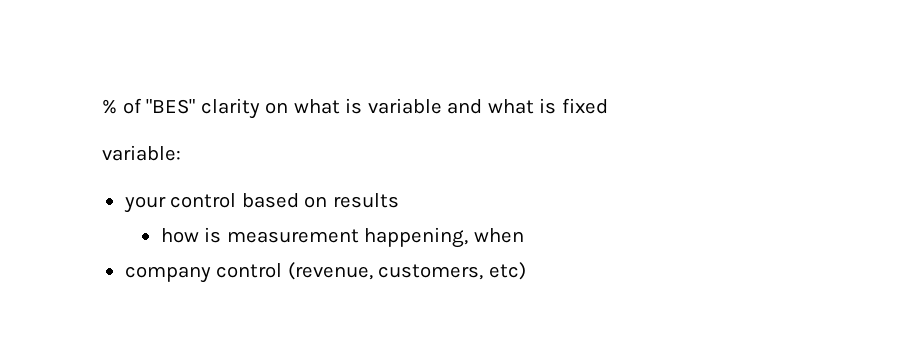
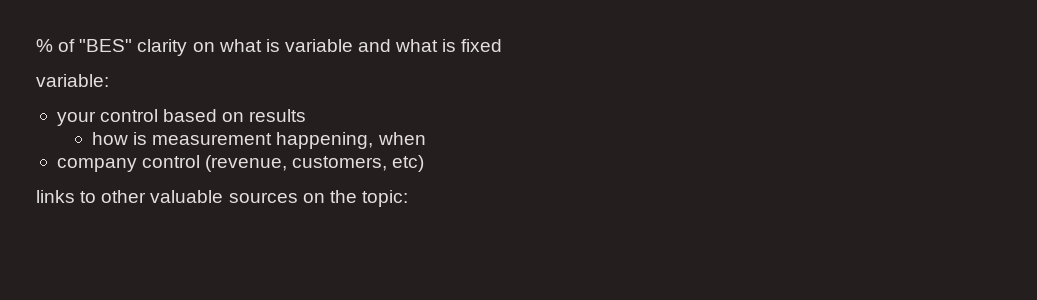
(526, 271) none -> [36,190,408,207] // links to other valuable sources on the topic:

